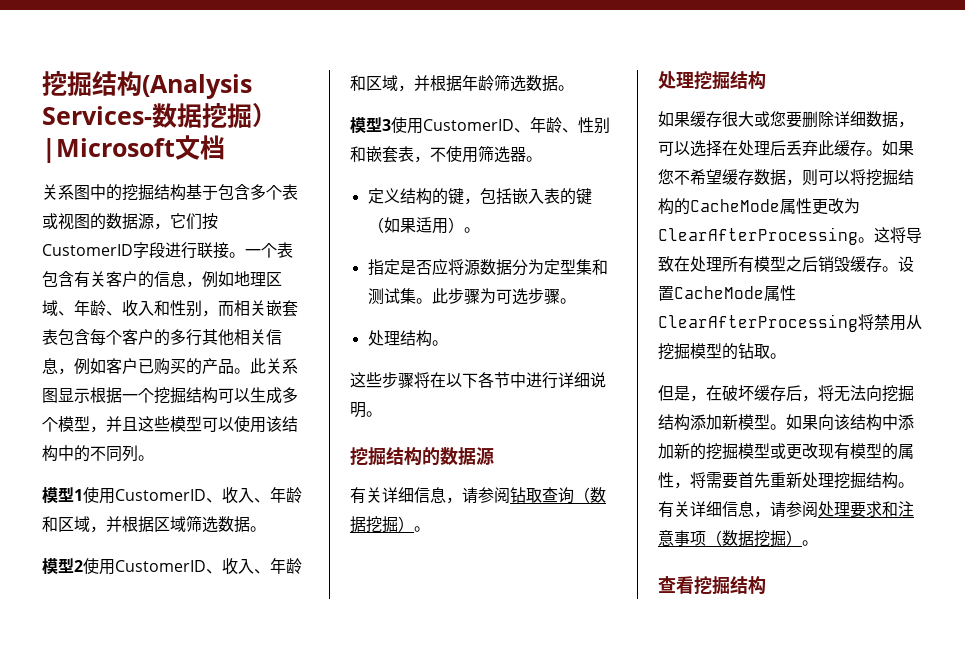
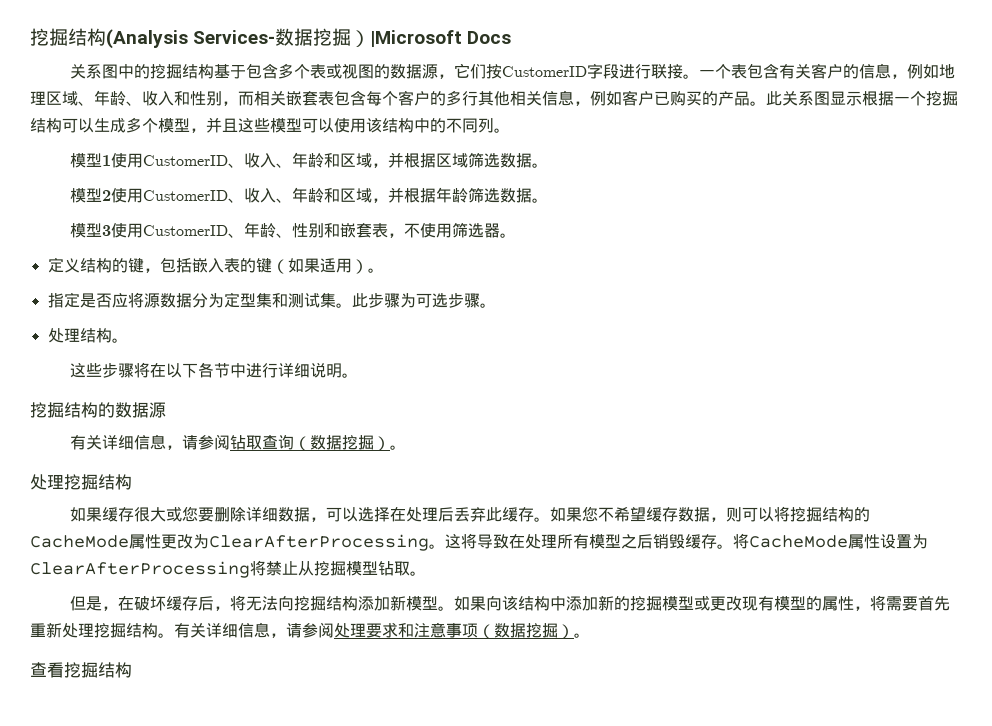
[175,135,225,160] 文档 -> [467,31,512,44] Docs
[898,256,914,272] [658,285,796,301] 设置CacheMode属性 -> [733,533,928,549] 将CacheMode属性设置为
[890,315,906,331] 用 -> [282,561,298,575] 止
[722,343,738,360] 的 -> (378, 568) none

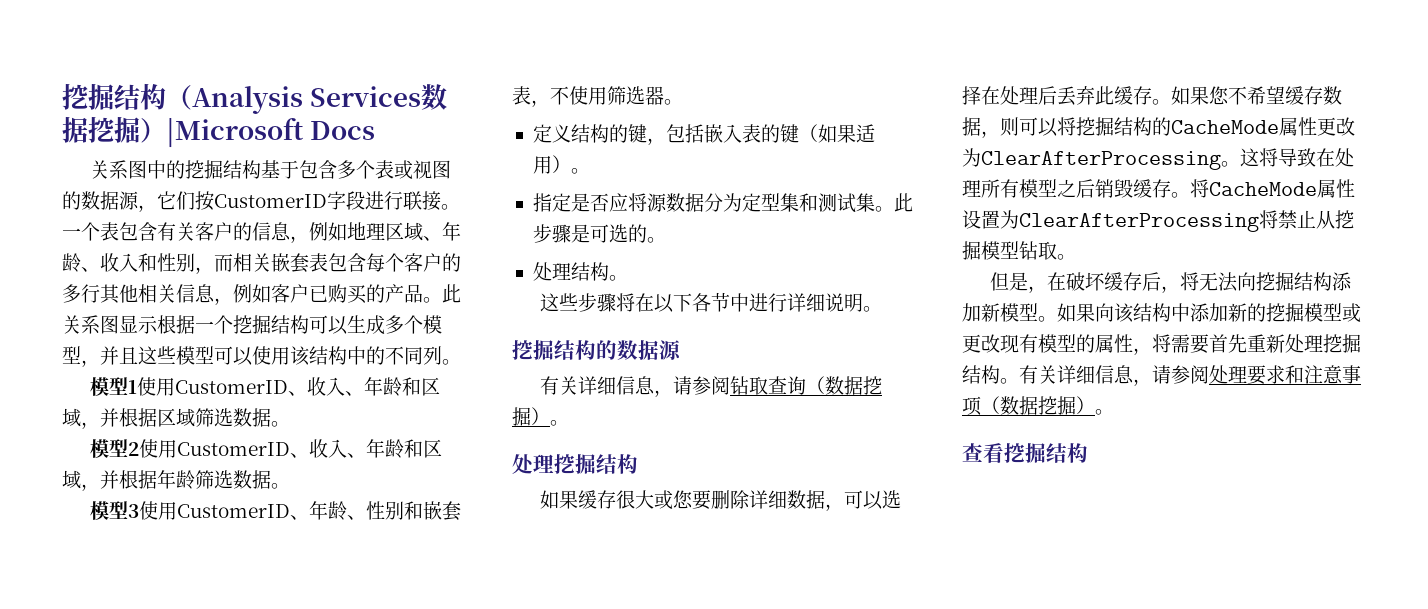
[30,28,276,49] 挖掘结构(Analysis Services- -> [62,83,422,114] 挖掘结构（Analysis Services
[399,293,480,308] 为可选步骤 -> [570,224,647,243] 是可选的

